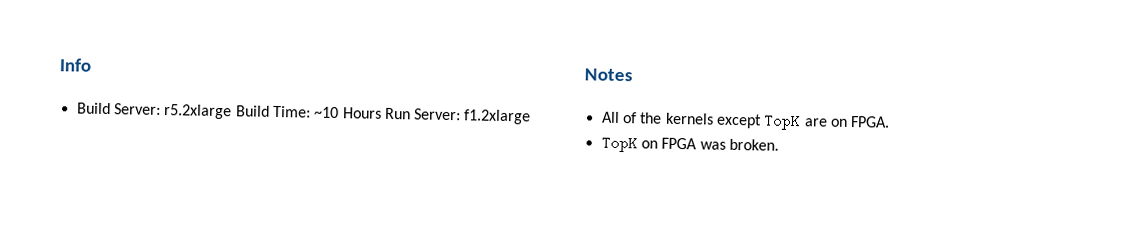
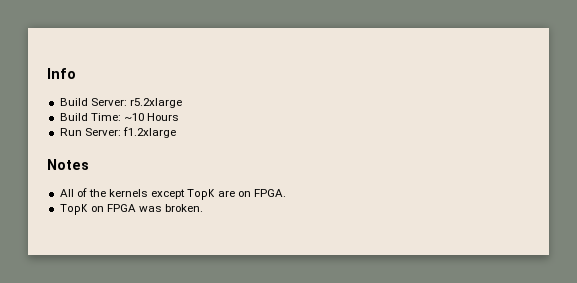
(233, 112) none -> (182, 103) //
(382, 113) none -> (179, 117) //

